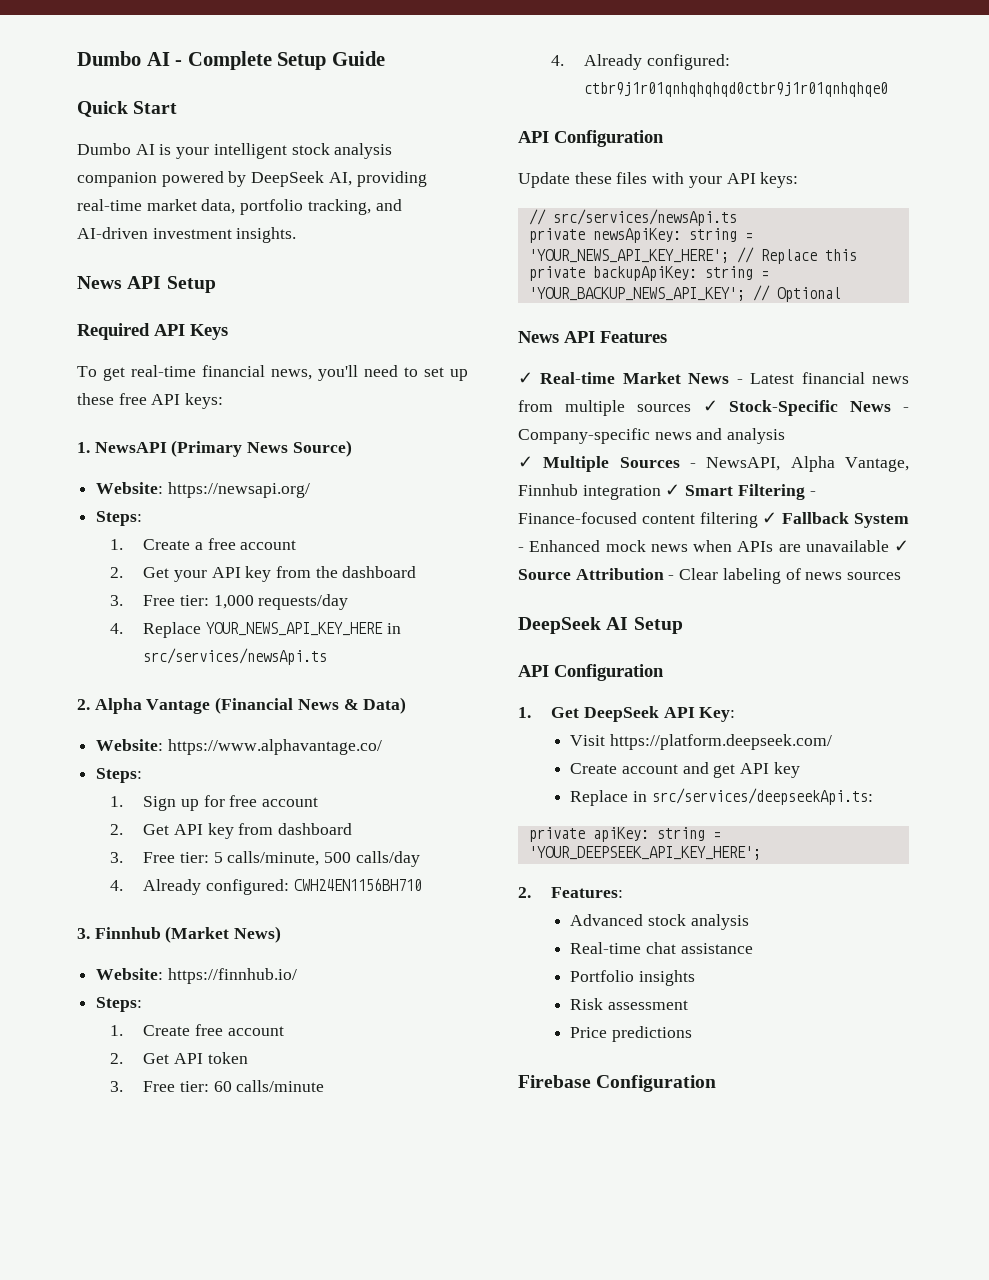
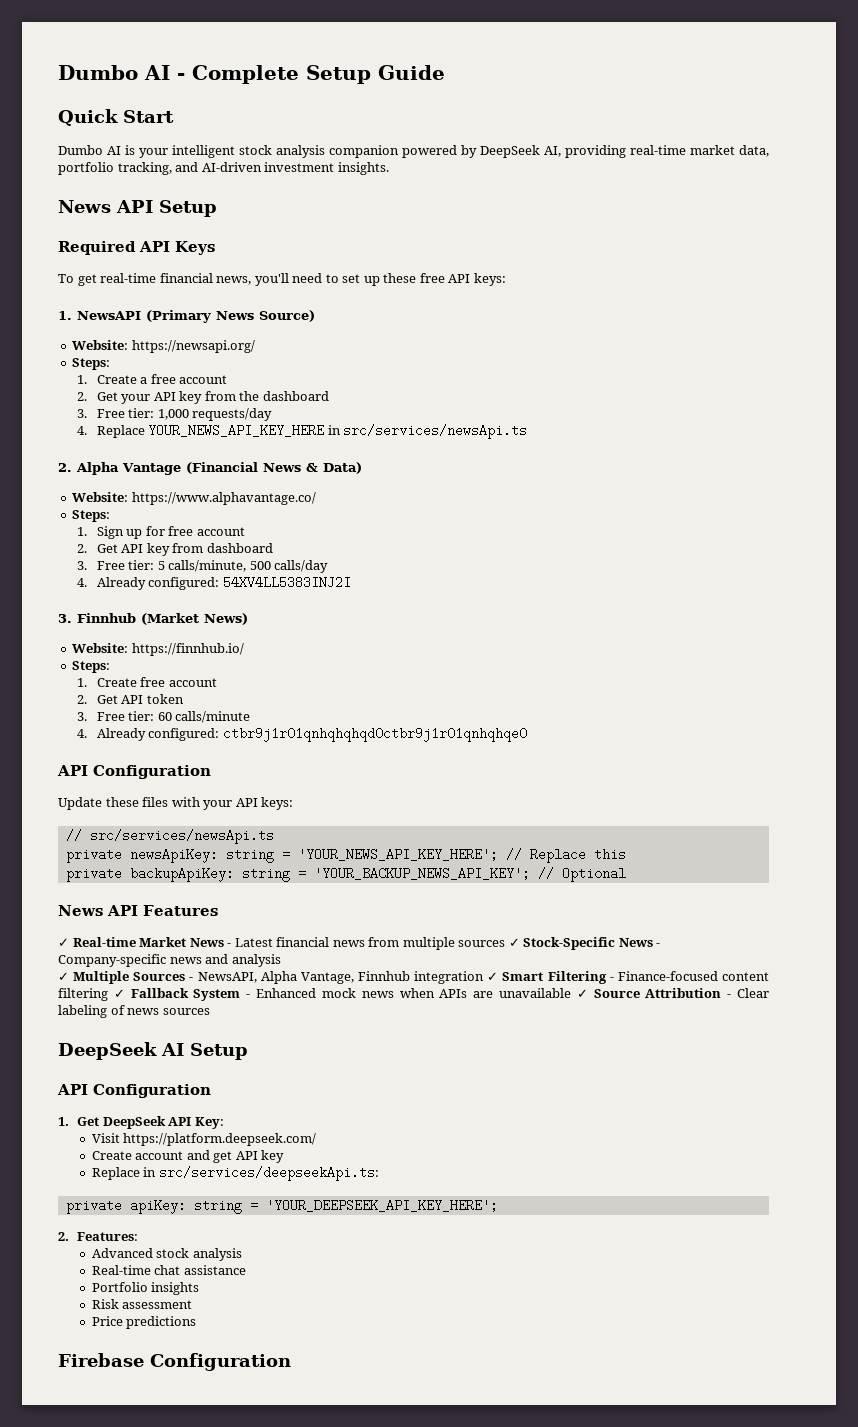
[293,878,422,891] CWH24EN1156BH710 -> [222,576,351,589] 54XV4LL5383INJ2I

